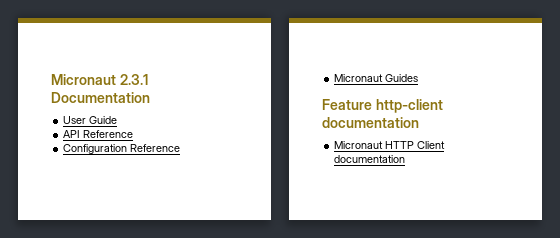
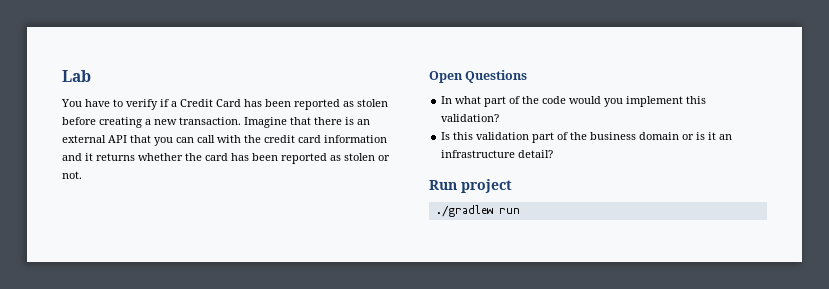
[51,74,148,85] [51,92,150,103] [63,116,118,124] [63,130,134,138] [63,144,181,154] [334,74,419,82] [322,99,443,113] [322,117,419,128] [334,141,446,149] [334,155,406,163] Micronaut 2.3.1 Documentation // User Guide // API Reference // Configuration Reference // Micronaut Guides // Feature http-client documentation // Micronaut HTTP Client documentation -> [62,70,91,82] [61,99,388,110] [62,117,370,128] [62,135,387,146] [62,153,390,164] [62,171,82,179] [429,70,528,83] [441,96,707,107] [441,114,500,122] [441,132,733,143] [441,150,554,158] [429,179,512,193] [435,205,520,217] Lab // You have to verify if a Credit Card has been reported as stolen before creating a new transaction. Imagine that there is an external API that you can call with the credit card information and it returns whether the card has been reported as stolen or not. // Open Questions // In what part of the code would you implement this validation? // Is this validation part of the business domain or is it an infrastructure detail? // Run project // ./gradlew run

